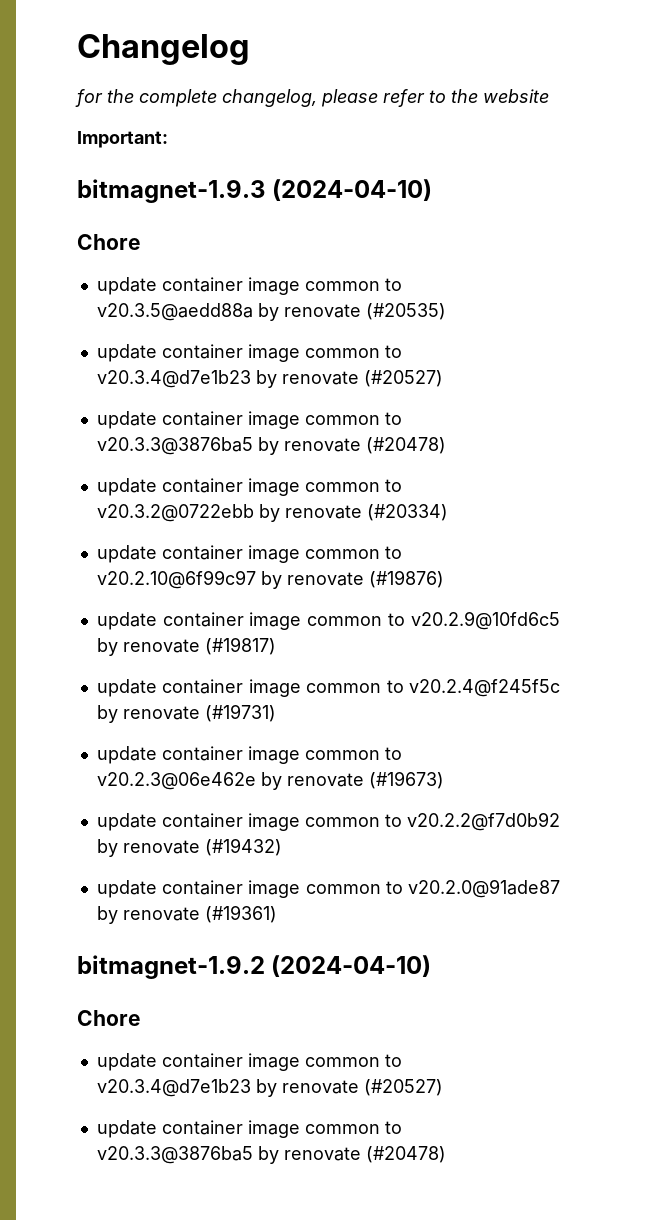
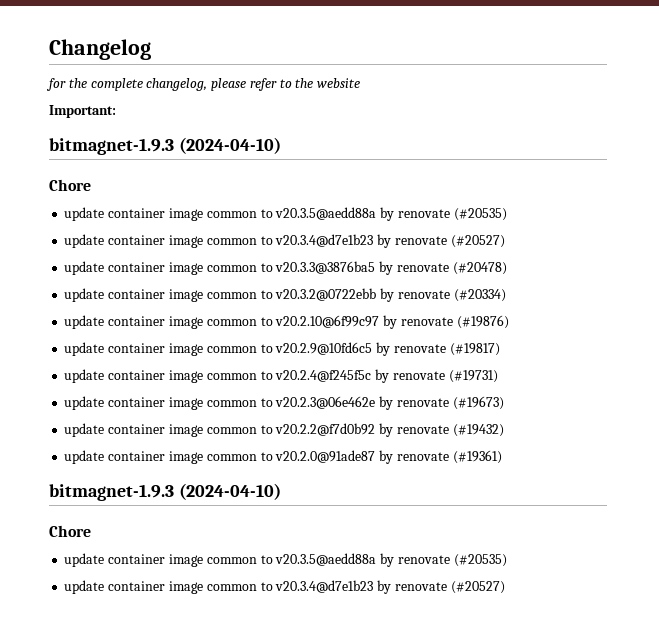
[77,955,432,979] [77,1010,141,1026] [96,1053,402,1071] [96,1079,443,1097] [96,1120,402,1138] [96,1146,446,1164] bitmagnet-1.9.2 (2024-04-10) // Chore // update container image common to v20.3.4@d7e1b23 by renovate (#20527) // update container image common to v20.3.3@3876ba5 by renovate (#20478) -> [49,483,281,501] [49,525,91,537] [64,553,507,567] [64,580,505,594] bitmagnet-1.9.3 (2024-04-10) // Chore // update container image common to v20.3.5@aedd88a by renovate (#20535) // update container image common to v20.3.4@d7e1b23 by renovate (#20527)

